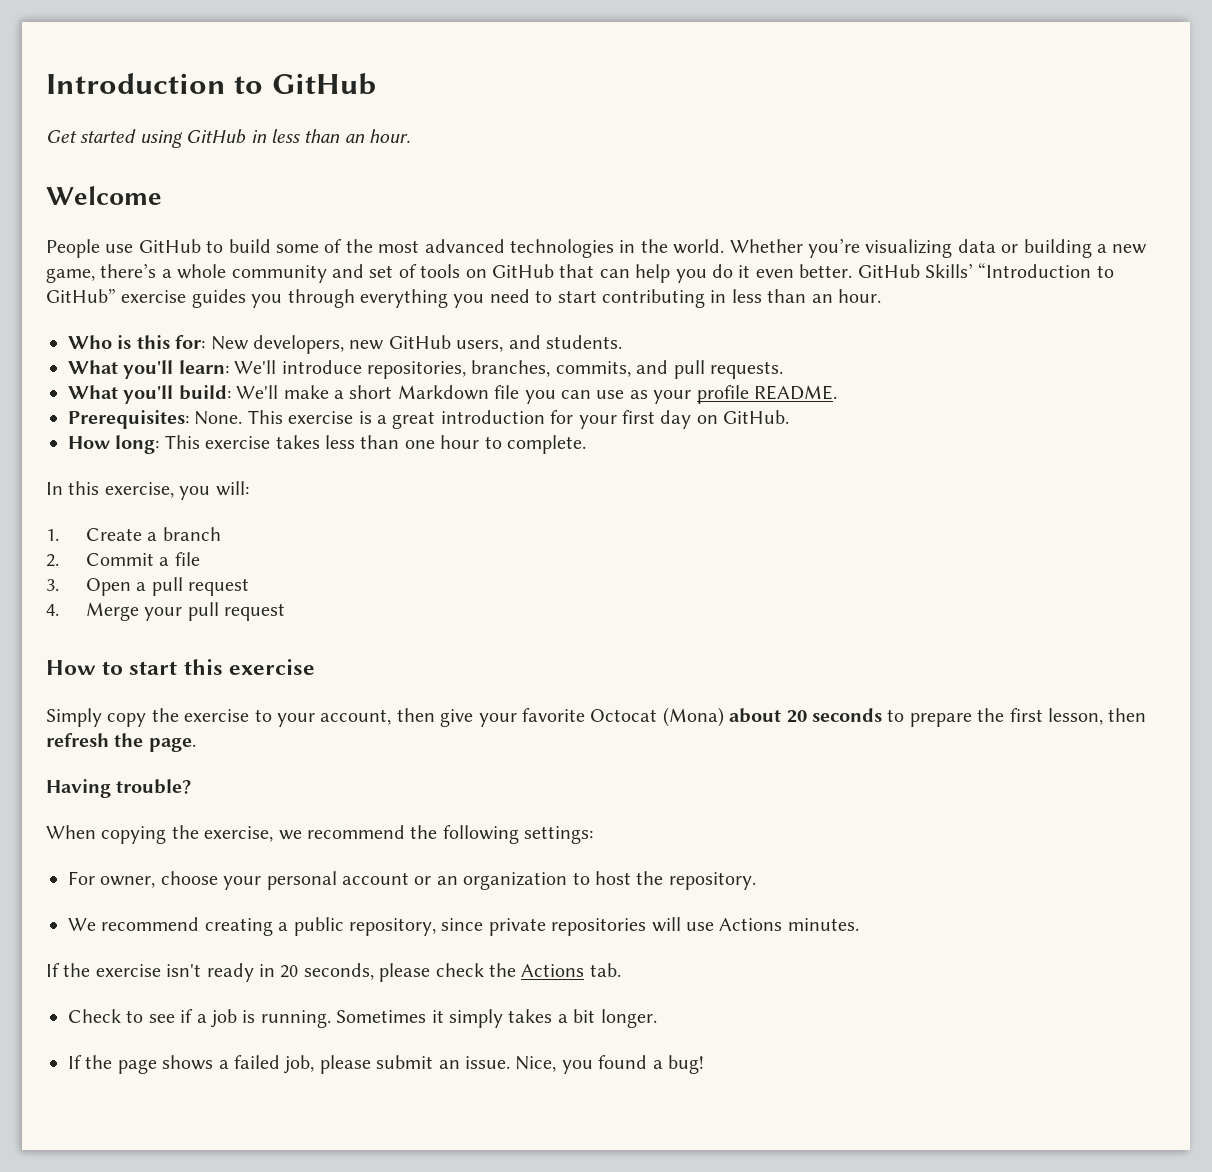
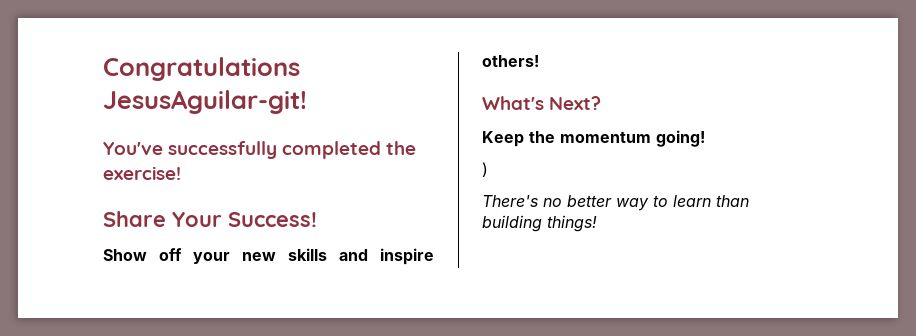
[46,73,376,95] [46,129,411,148] [46,186,162,205] [46,238,1148,258] [46,263,1114,283] [46,288,881,308] [68,335,622,354] [68,360,783,379] [68,385,837,404] [68,410,790,429] [68,435,586,454] [46,481,249,500] [46,527,221,541] [46,552,200,567] [46,577,250,596] [46,602,286,621] [46,659,315,675] [46,707,1147,727] [46,733,196,752] [46,779,192,798] [46,825,594,844] [68,871,756,890] [68,917,859,936] [46,963,621,982] [68,1009,657,1028] [68,1055,704,1074] Introduction to GitHub // Get started using GitHub in less than an hour. // Welcome // People use GitHub to build some of the most advanced technologies in the world. Whether you’re visualizing data or building a new game, there’s a whole community and set of tools on GitHub that can help you do it even better. GitHub Skills’ “Introduction to GitHub” exercise guides you through everything you need to start contributing in less than an hour. // Who is this for: New developers, new GitHub users, and students. // What you'll learn: We'll introduce repositories, branches, commits, and pull requests. // What you'll build: We'll make a short Markdown file you can use as your profile README. // Prerequisites: None. This exercise is a great introduction for your first day on GitHub. // How long: This exercise takes less than one hour to complete. // In this exercise, you will: // 1. Create a branch // 2. Commit a file // 3. Open a pull request // 4. Merge your pull request // How to start this exercise // Simply copy the exercise to your account, then give your favorite Octocat (Mona) about 20 seconds to prepare the first lesson, then refresh the page. // Having trouble? // When copying the exercise, we recommend the following settings: // For owner, choose your personal account or an organization to host the repository. // We recommend creating a public repository, since private repositories will use Actions minutes. // If the exercise isn't ready in 20 seconds, please check the Actions tab. // Check to see if a job is running. Sometimes it simply takes a bit longer. // If the page shows a failed job, please submit an issue. Nice, you found a bug! -> [103,57,300,81] [103,90,307,114] [103,141,417,159] [103,166,181,180] [103,211,317,227] [103,248,434,265] [482,55,539,67] [482,96,602,110] [482,130,705,147] [482,162,488,177] [482,195,749,211] [482,215,597,232] Congratulations JesusAguilar-git! // You've successfully completed the exercise! // Share Your Success! // Show off your new skills and inspire others! // What's Next? // Keep the momentum going! // ) // There's no better way to learn than building things!

